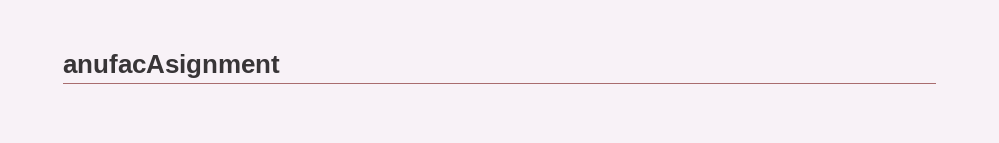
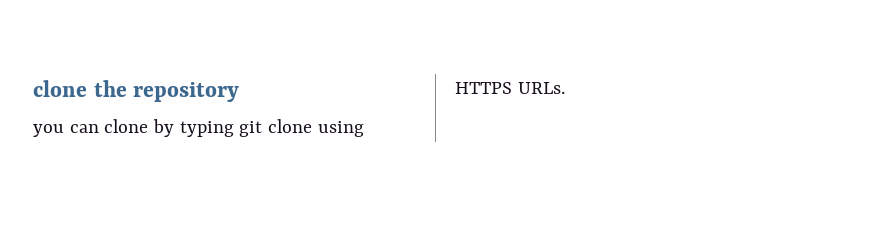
[63,54,280,78] anufacAsignment -> [33,80,240,102] [33,119,364,137] [455,82,565,94] clone the repository // you can clone by typing git clone using HTTPS URLs.

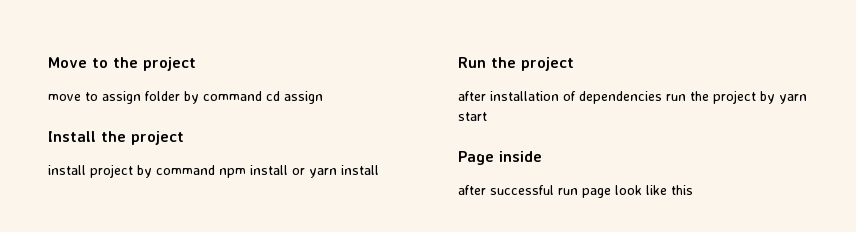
[33,80,240,102] [33,119,364,137] [455,82,565,94] clone the repository // you can clone by typing git clone using HTTPS URLs. -> [48,57,196,71] [48,91,323,104] [48,131,184,145] [48,164,379,178] [458,57,574,71] [458,90,807,104] [458,112,487,121] [458,151,542,165] [458,185,693,198] Move to the project // move to assign folder by command cd assign // Install the project // install project by command npm install or yarn install // Run the project // after installation of dependencies run the project by yarn start // Page inside // after successful run page look like this

